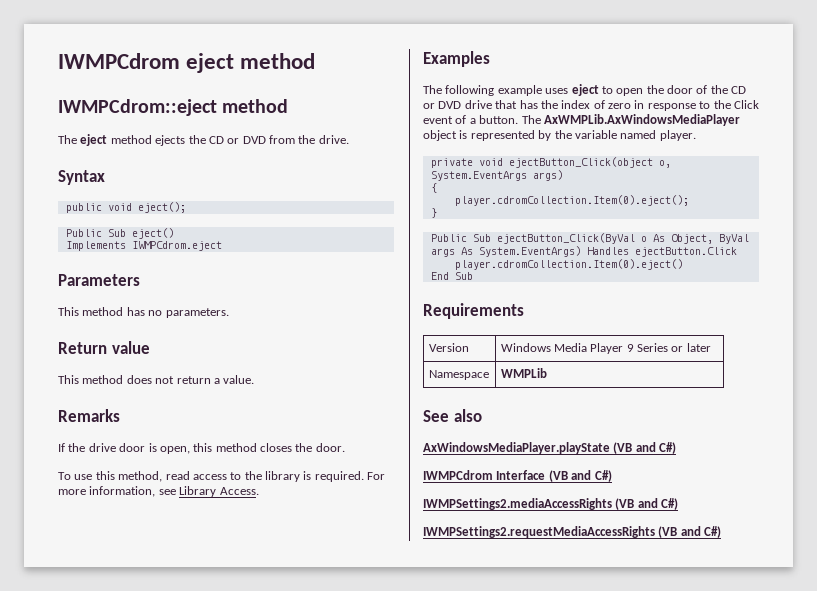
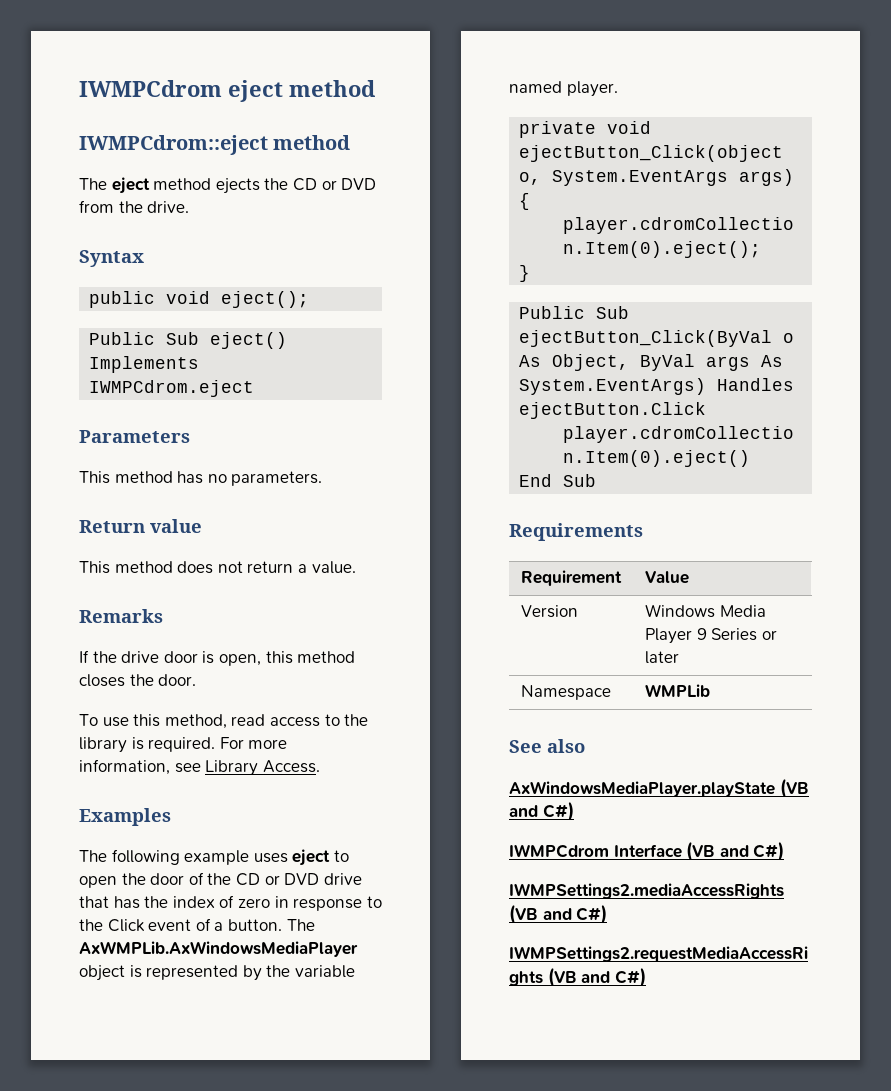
(524, 311) none -> [520,570,622,586] [644,571,689,584] // Requirement | Value

